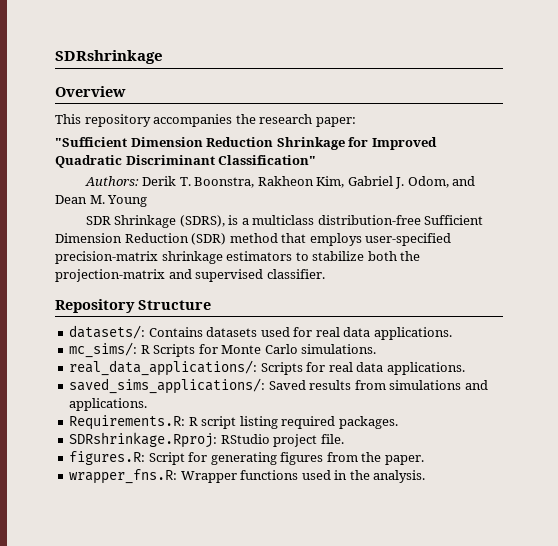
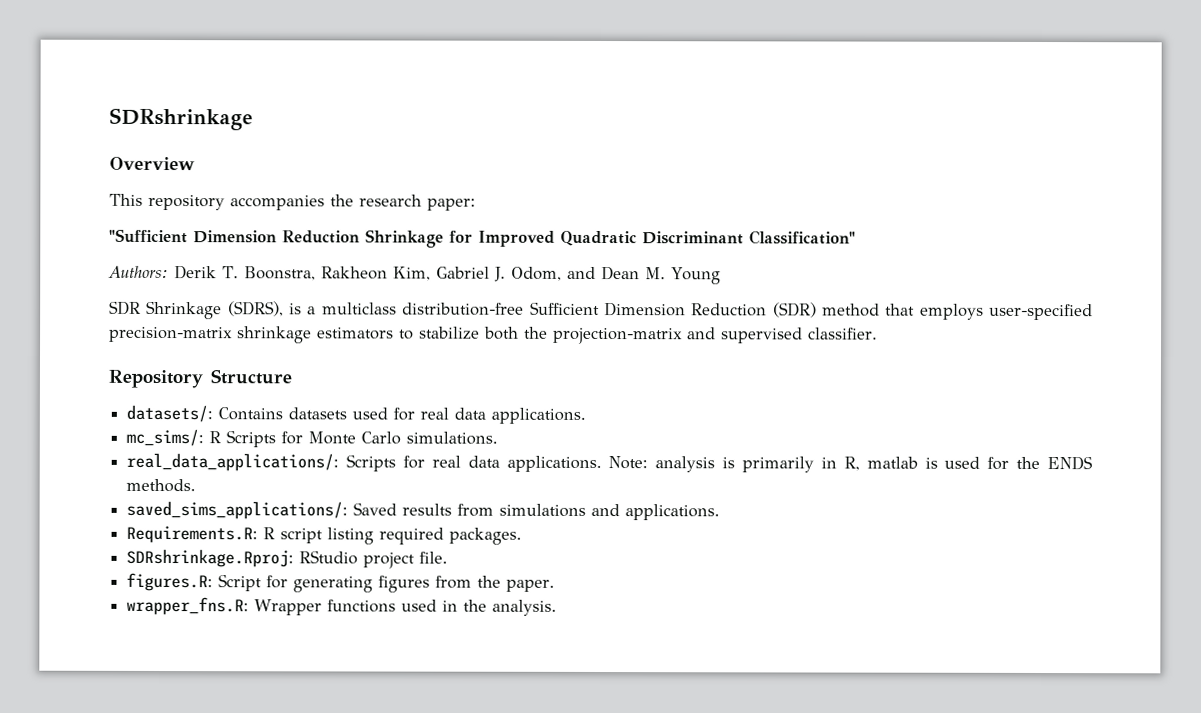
(465, 368) none -> [608,456,1093,473] [126,478,197,493] Note: analysis is primarily in R, matlab is used for the ENDS methods.

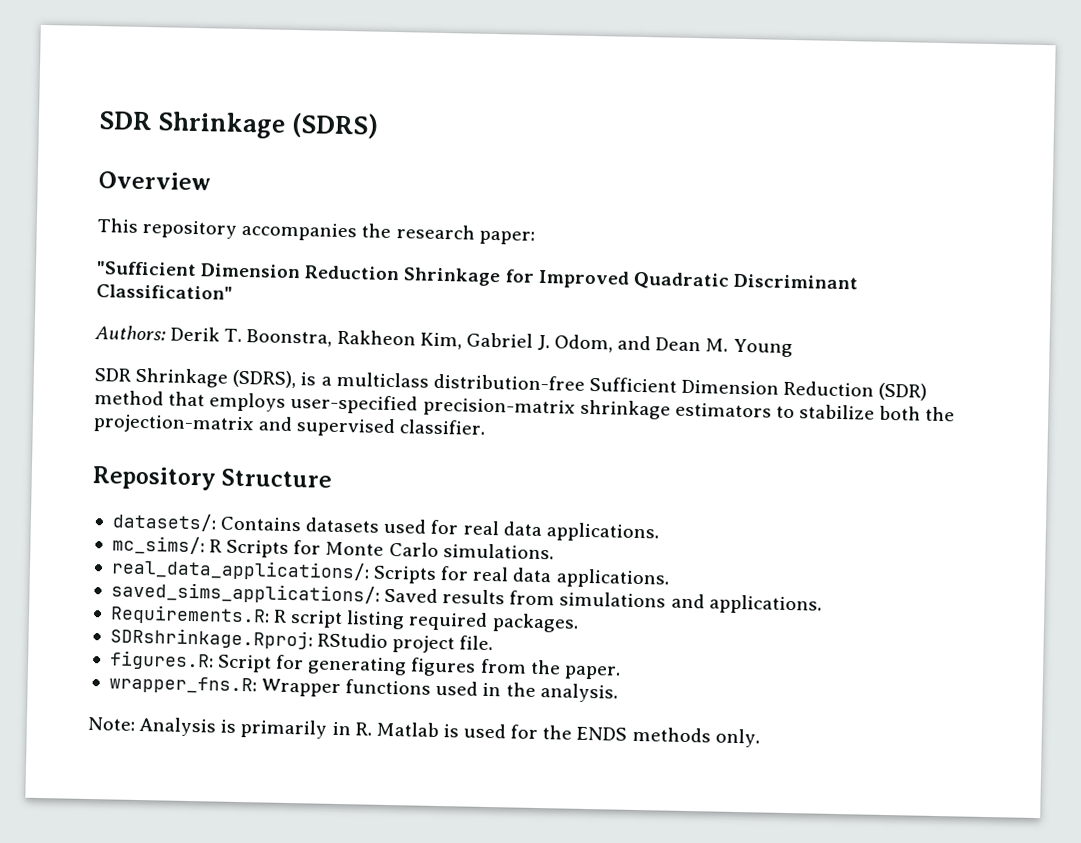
[109,107,253,131] SDRshrinkage -> [99,111,380,139] SDR Shrinkage (SDRS)
[608,456,1093,473] [126,478,197,493] Note: analysis is primarily in R, matlab is used for the ENDS methods. -> (670, 578) none
(558, 607) none -> [87,716,760,748] // Note: Analysis is primarily in R. Matlab is used for the ENDS methods only.

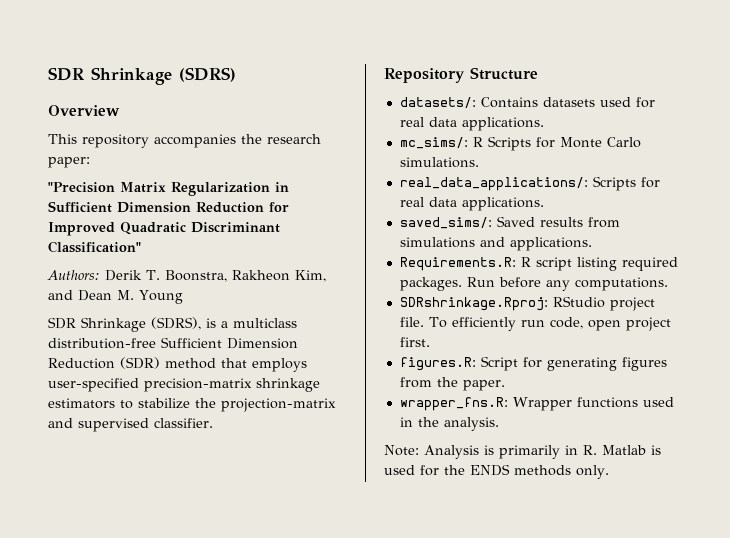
[96,261,502,287] "Sufficient Dimension Reduction Shrinkage -> [48,182,289,196] [48,201,264,213] "Precision Matrix Regularization in Sufficient Dimension Reduction
[465,332,614,353] Gabriel J. Odom, -> (326, 276) none
[879,405,922,421] both -> (190, 403) none
[110,581,380,605] saved_sims_applications/: -> [399,217,492,229] saved_sims/:
(579, 623) none -> [466,277,668,291] Run before any computations.
(494, 643) none -> [428,317,671,331] [399,337,430,347] To efficiently run code, open project first.

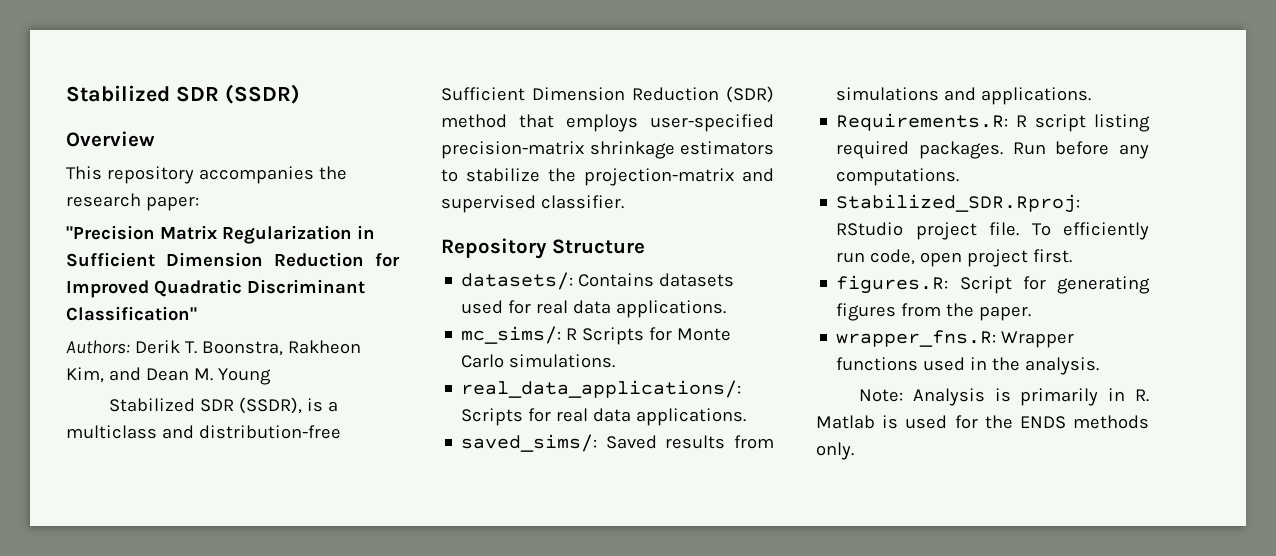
[48,67,236,85] SDR Shrinkage (SDRS) -> [66,84,300,104] Stabilized SDR (SSDR)
[48,317,201,332] SDR Shrinkage (SDRS), -> [109,397,303,414] Stabilized SDR (SSDR),
(297, 323) none -> [161,425,194,439] and
[399,297,548,311] SDRshrinkage.Rproj: -> [836,194,1081,213] Stabilized_SDR.Rproj:

